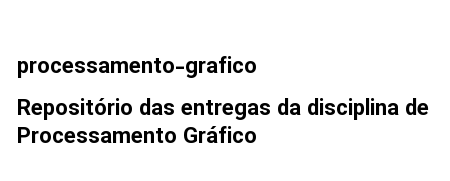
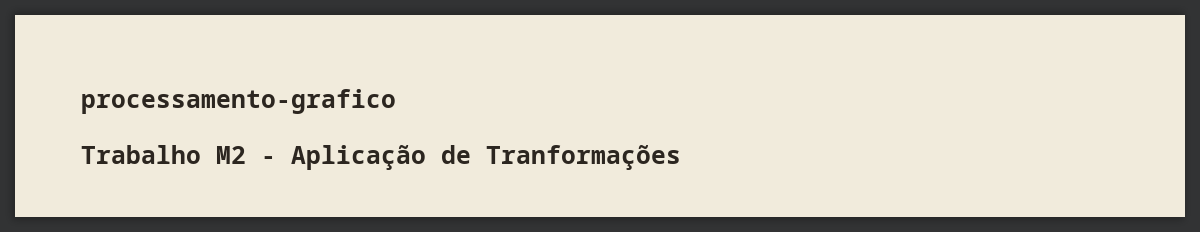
[17,98,429,120] [17,126,257,143] Repositório das entregas da disciplina de Processamento Gráfico -> [81,145,681,170] Trabalho M2 - Aplicação de Tranformações

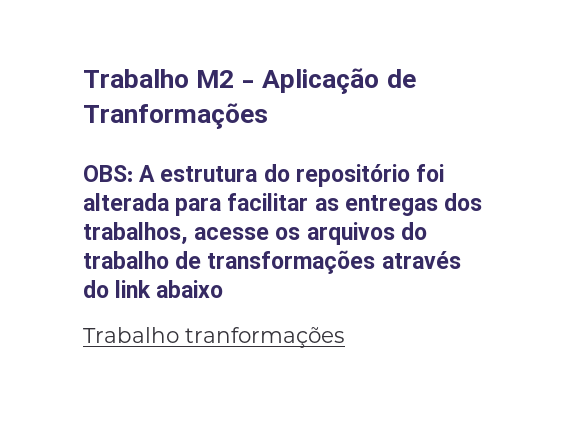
[81,89,396,114] processamento-grafico // -> (83, 78) none
(681, 157) none -> [83,164,445,187] [83,193,483,216] [83,222,427,245] [83,250,461,274] [83,280,224,298] [83,327,345,348] // OBS: A estrutura do repositório foi alterada para facilitar as entregas dos trabalhos, acesse os arquivos do trabalho de transformações através do link abaixo // Trabalho tranformações

